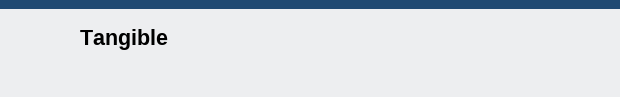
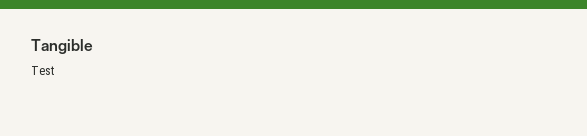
(168, 39) none -> [31,66,54,75] // Test

